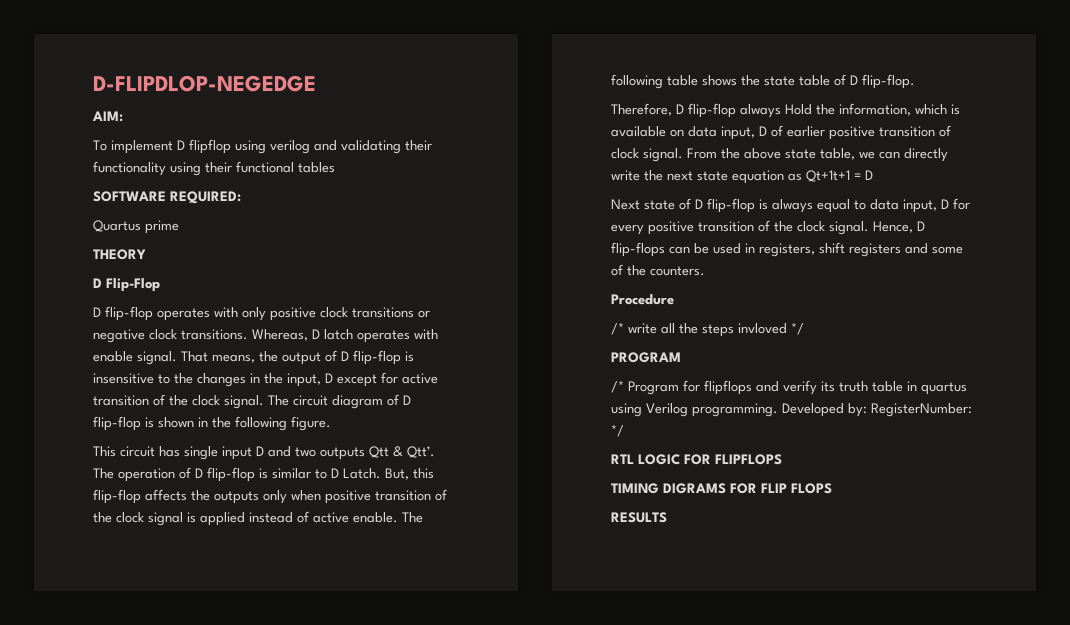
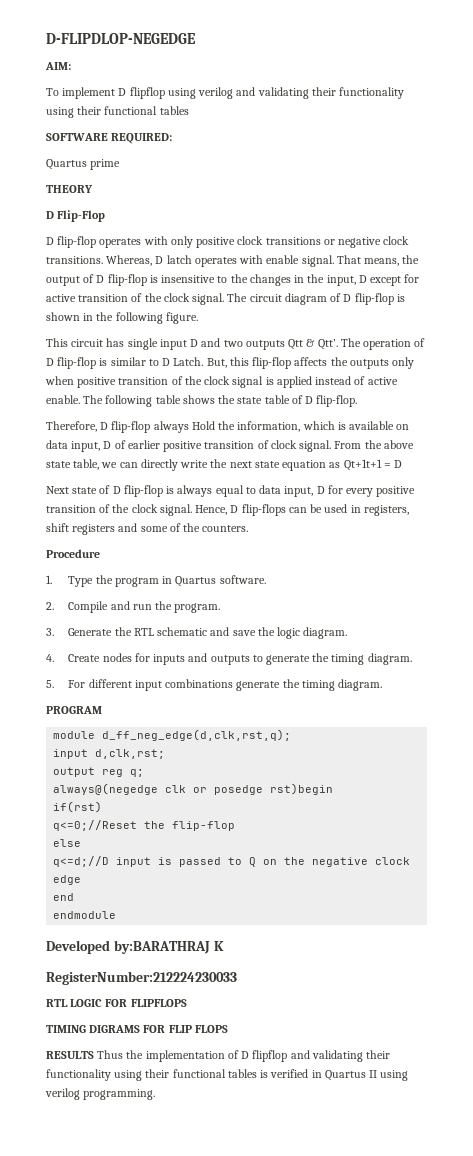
[611,323,804,337] [611,352,681,363] [611,380,967,395] [611,403,972,417] [611,425,624,437] /* write all the steps invloved */ // PROGRAM // /* Program for flipflops and verify its truth table in quartus using Verilog programming. Developed by: RegisterNumber: */ -> [46,575,266,587] [46,601,221,613] [46,627,348,639] [46,653,412,665] [46,679,382,691] [46,706,102,714] [53,729,292,741] [53,749,166,759] [53,767,145,777] [53,783,334,795] [53,801,103,813] [53,820,236,831] [53,839,82,847] [53,856,411,867] [53,875,82,885] [53,893,75,901] [53,911,117,919] [46,940,224,954] [46,971,237,985] 1. Type the program in Quartus software. // 2. Compile and run the program. // 3. Generate the RTL schematic and save the logic diagram. // 4. Create nodes for inputs and outputs to generate the timing diagram. // 5. For different input combinations generate the timing diagram. // PROGRAM // module d_ff_neg_edge(d,clk,rst,q); // input d,clk,rst; // output reg q; // always@(negedge clk or posedge rst)begin // if(rst) // q<=0;//Reset the flip-flop // else // q<=d;//D input is passed to Q on the negative clock edge // end // endmodule // Developed by:BARATHRAJ K // RegisterNumber:212224230033
(667, 517) none -> [97,1050,391,1062] [46,1069,409,1081] [45,1088,156,1100] Thus the implementation of D flipflop and validating their functionality using their functional tables is verified in Quartus II using verilog programming.

